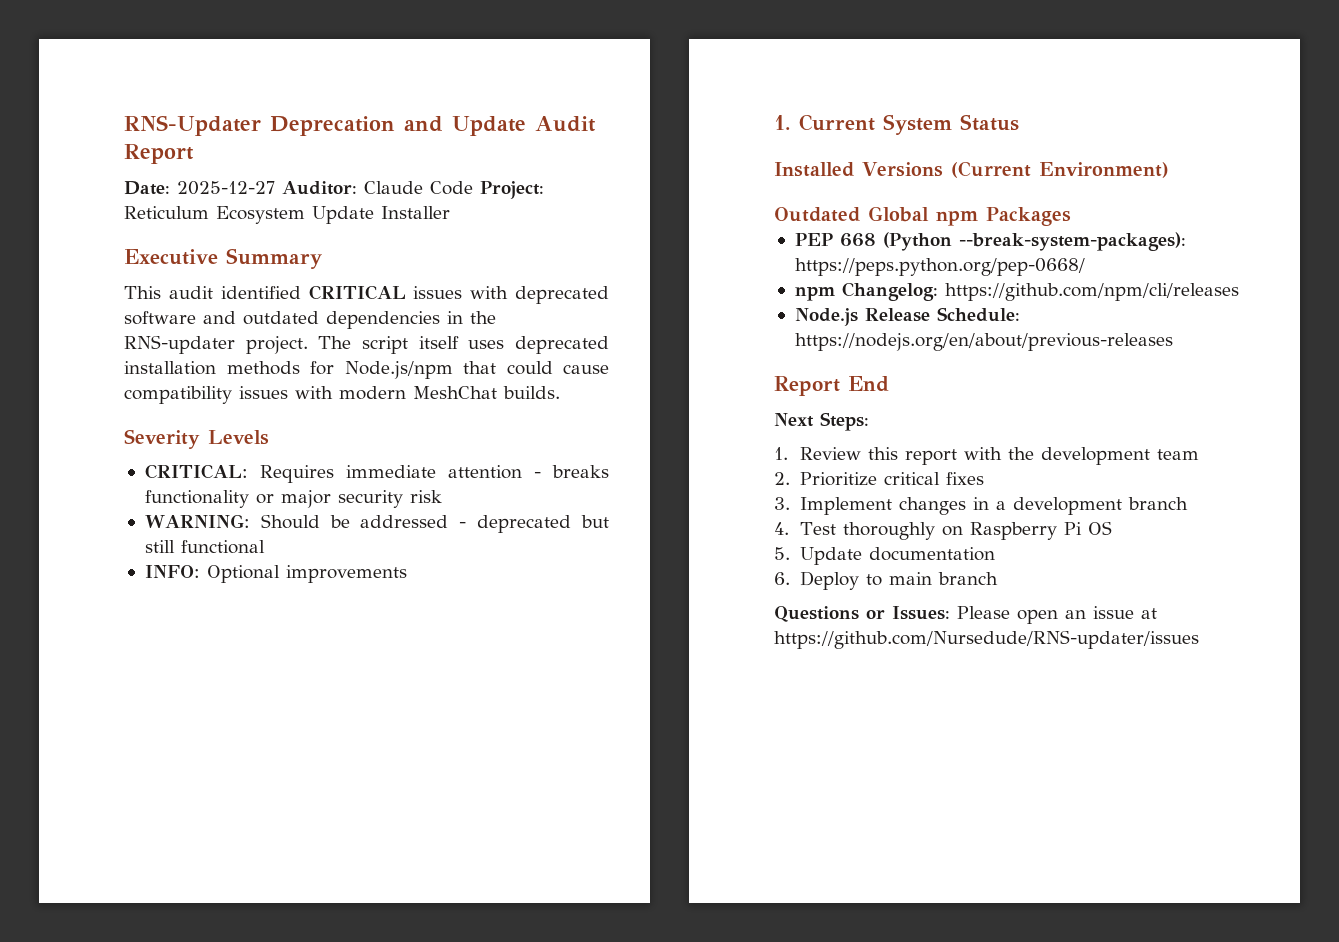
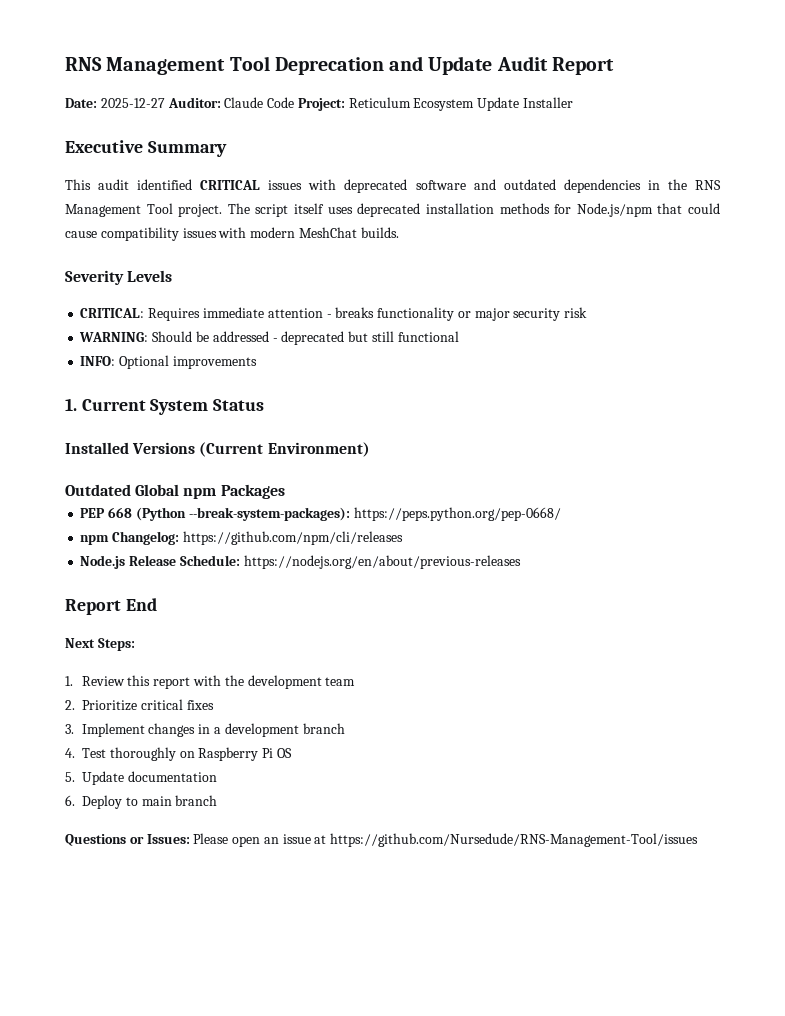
[124,115,261,136] RNS-Updater -> [65,56,270,75] RNS Management Tool
[124,335,235,354] RNS-updater -> [695,180,722,190] [65,203,173,217] RNS Management Tool
[774,630,1199,649] https://github.com/Nursedude/RNS-updater/issues -> [330,833,699,847] https://github.com/Nursedude/RNS-Management-Tool/issues

